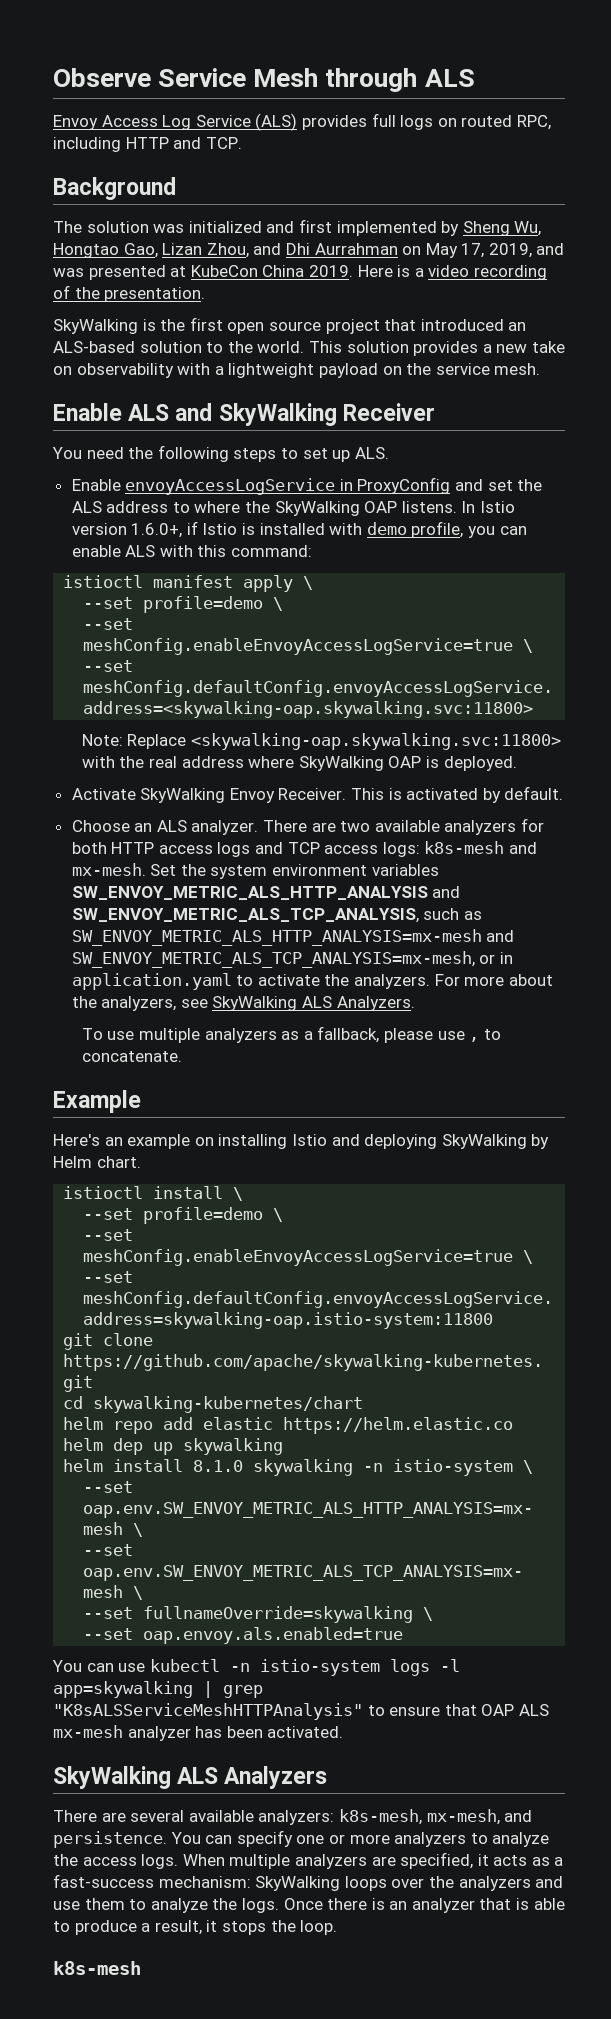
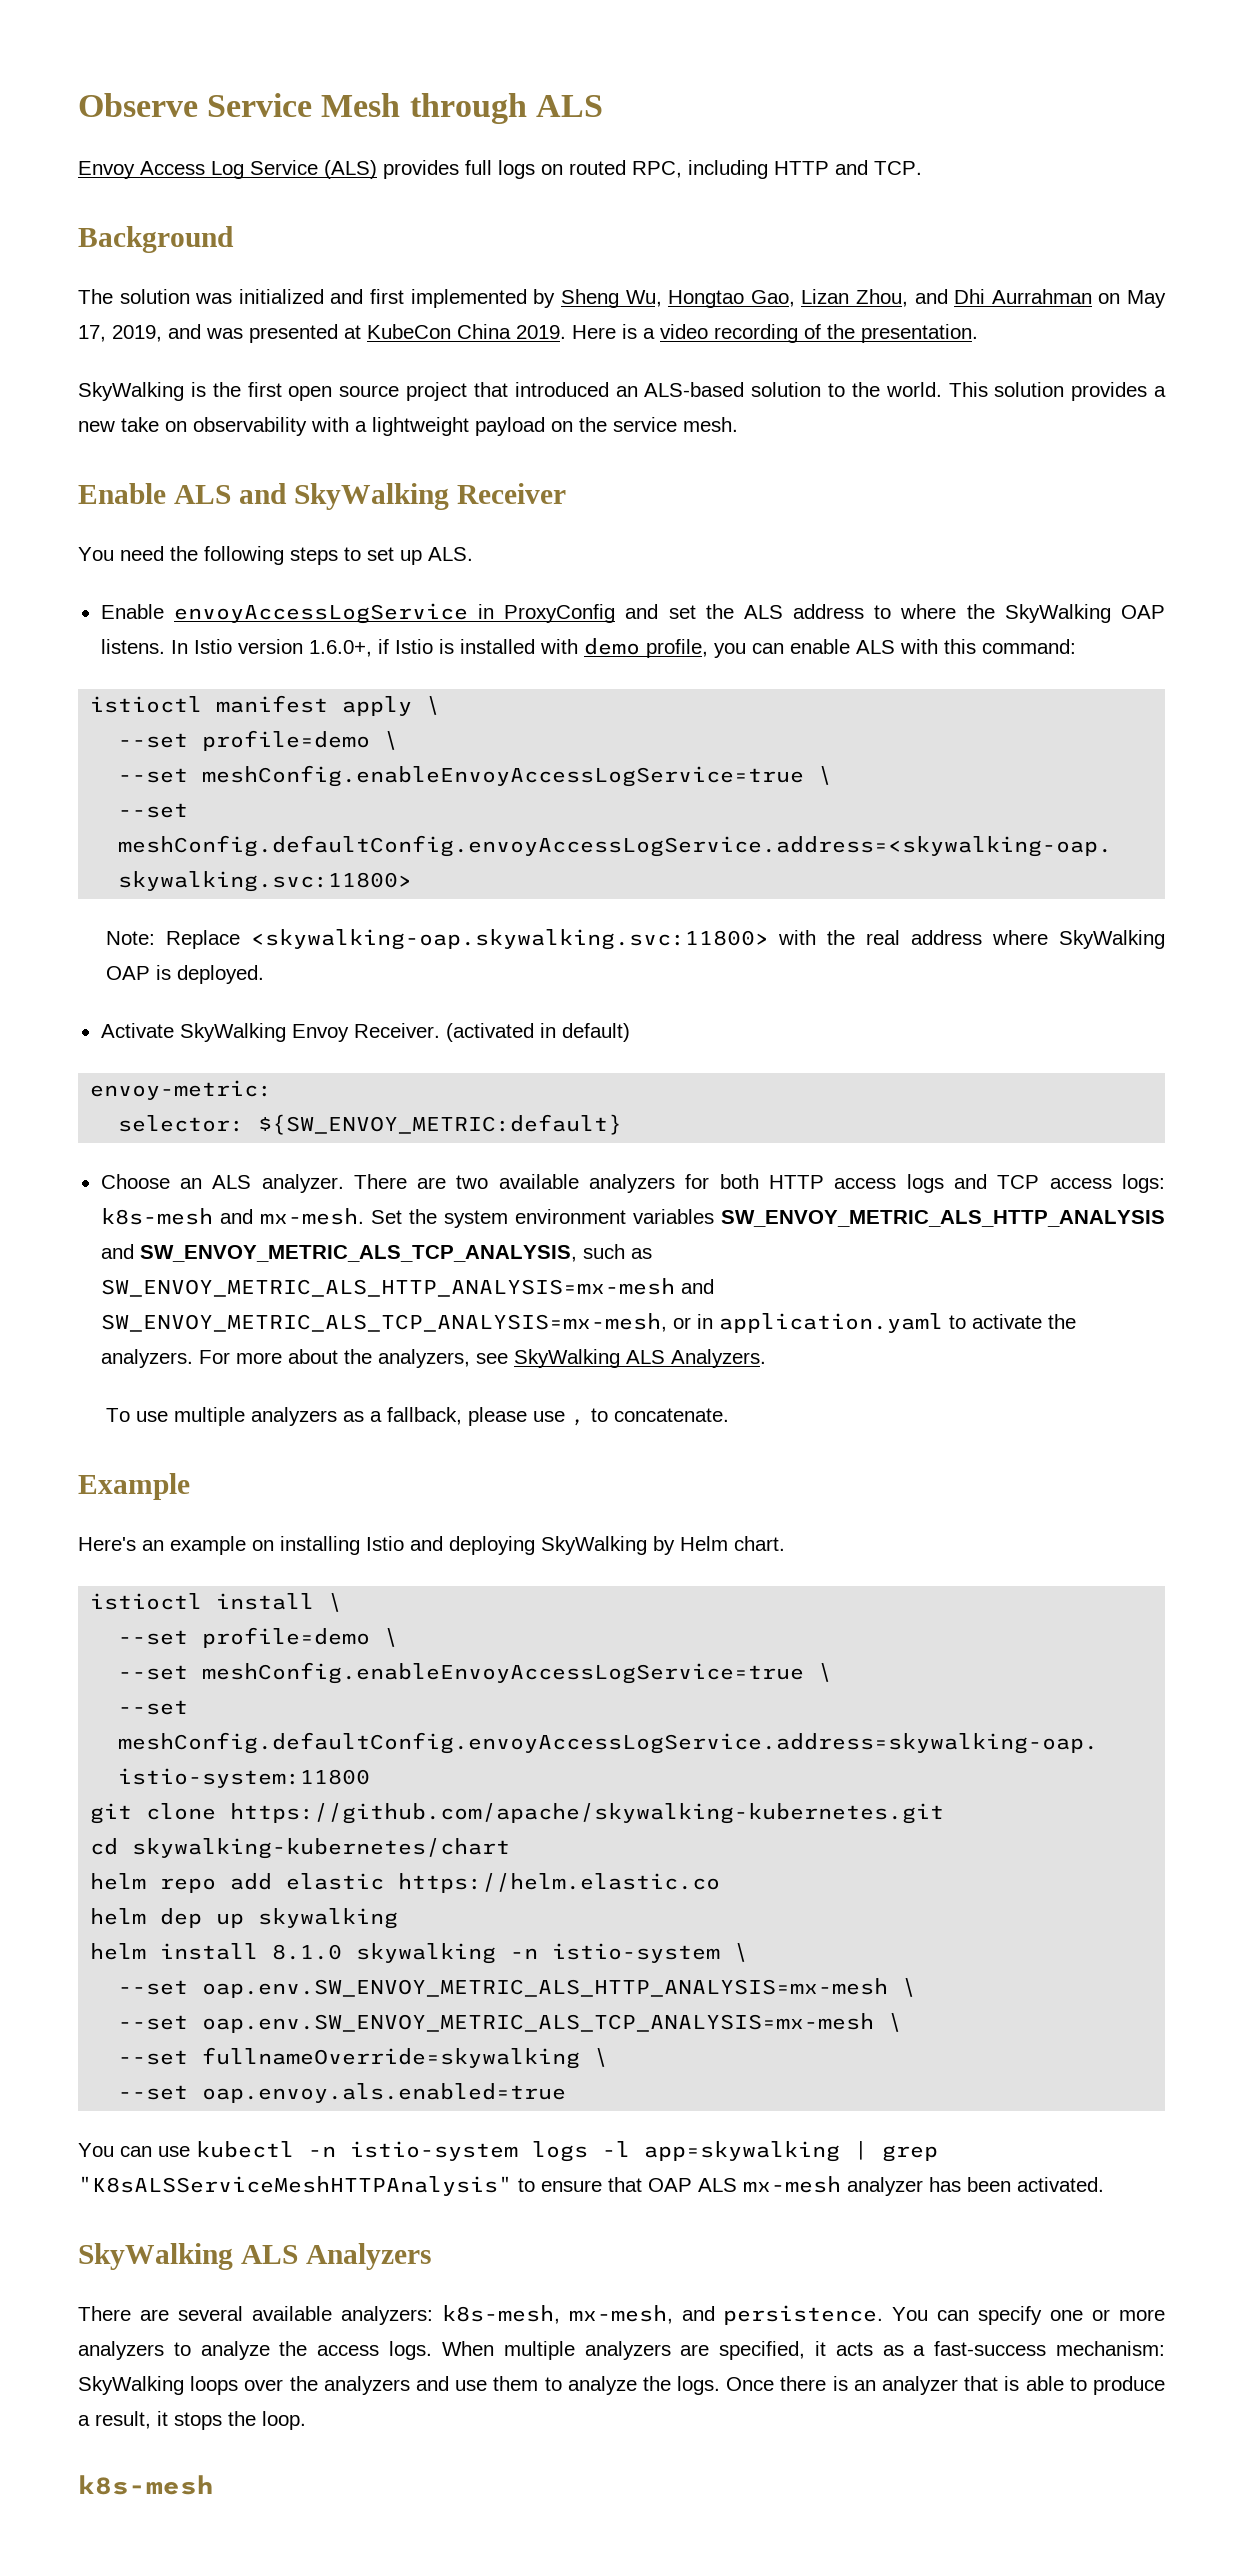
[351,786,564,803] This is activated by default. -> [445,1023,630,1042] [90,1080,273,1100] [118,1114,623,1135] (activated in default) // envoy-metric: // selector: ${SW_ENVOY_METRIC:default}

